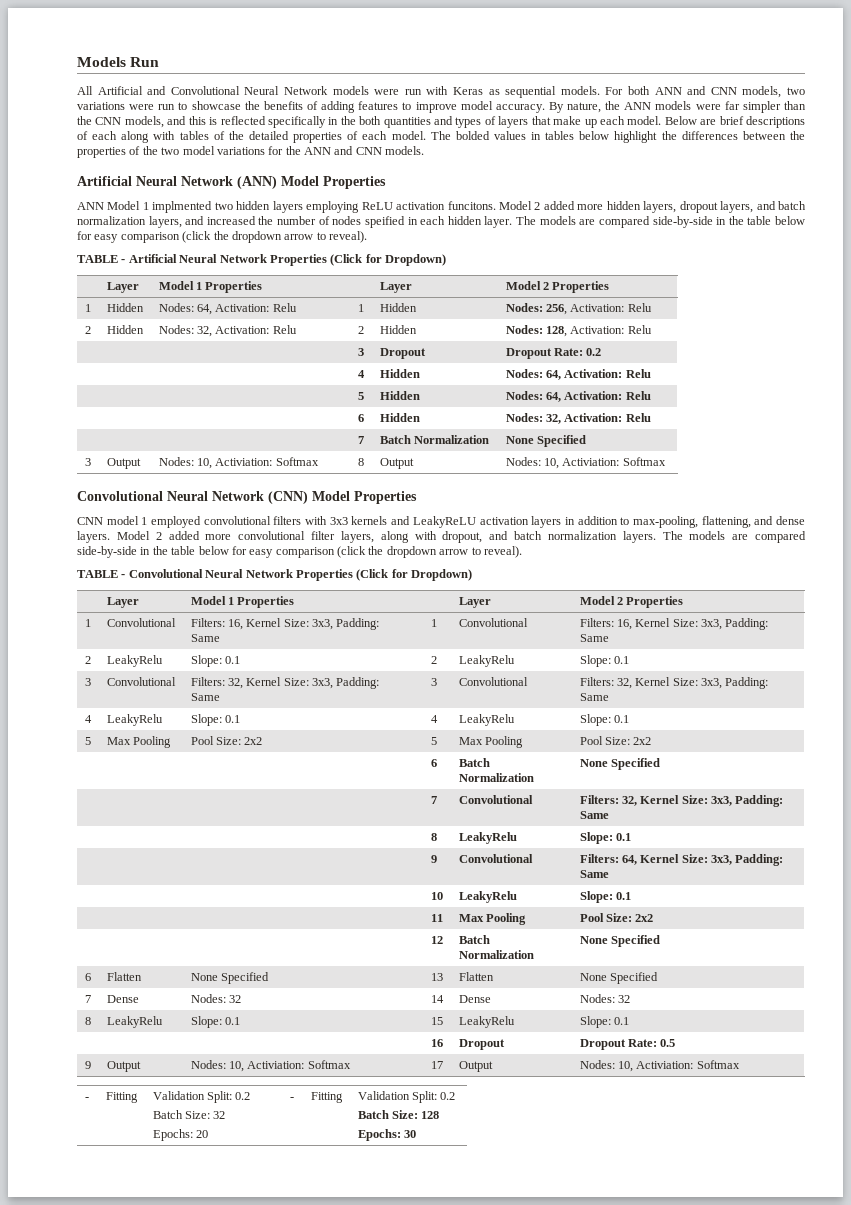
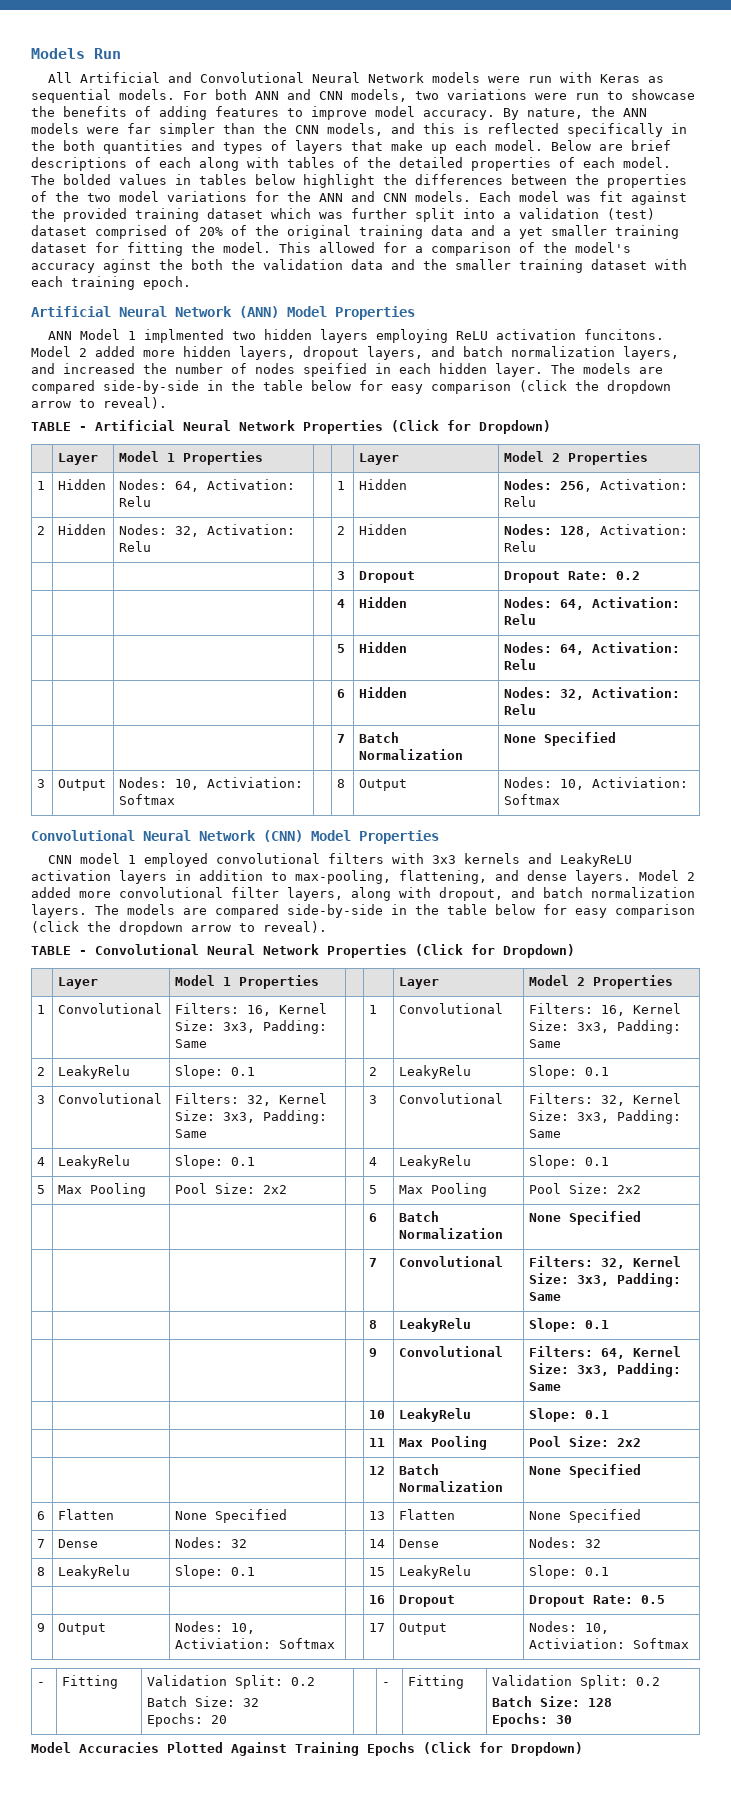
(425, 150) none -> [479,191,687,205] [31,208,655,222] [31,225,679,239] [31,242,631,256] [31,259,687,273] [31,276,191,290] Each model was fit against the provided training dataset which was further split into a validation (test) dataset comprised of 20% of the original training data and a yet smaller training dataset for fitting the model. This allowed for a comparison of the model's accuracy aginst the both the validation data and the smaller training dataset with each training epoch.
(416, 1134) none -> [31,1742,583,1756] // Model Accuracies Plotted Against Training Epochs (Click for Dropdown)

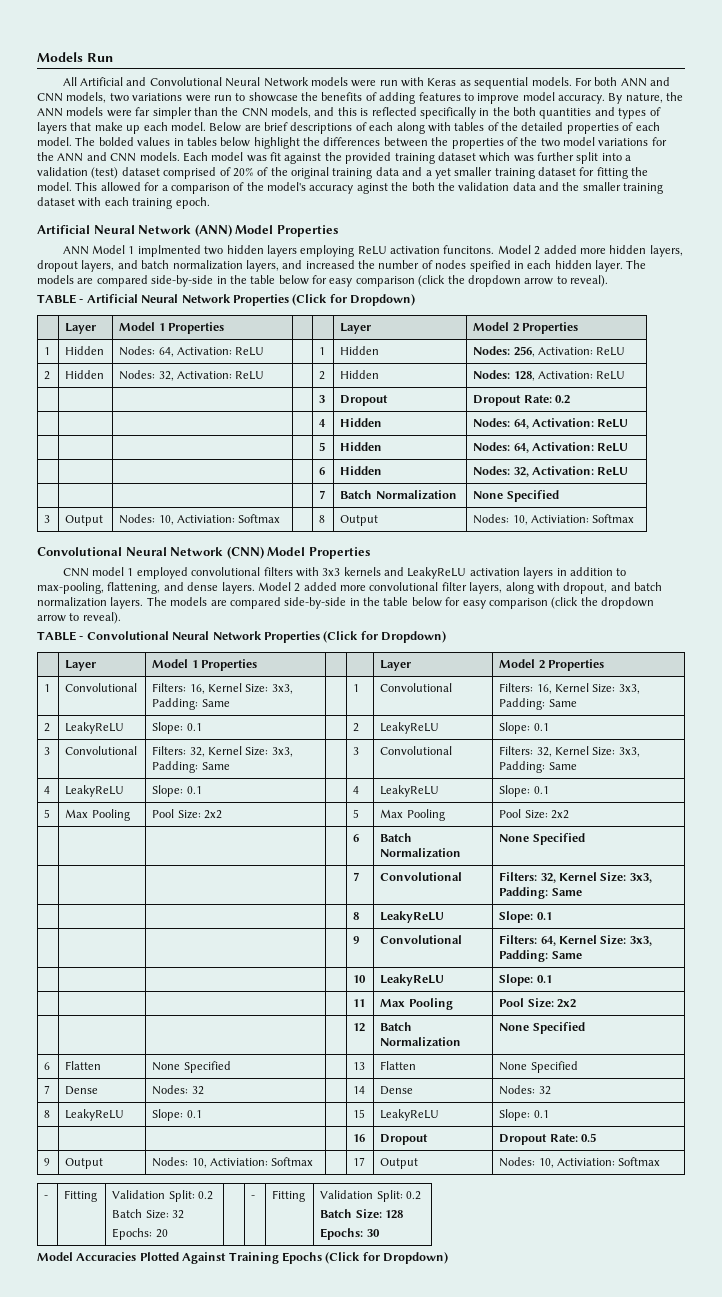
[119,496,152,507] Relu -> [235,347,265,356] ReLU
[504,496,537,507] Relu -> [596,347,626,356] ReLU
[119,541,152,552] Relu -> [235,371,265,380] ReLU
[504,541,537,552] Relu -> [596,371,626,380] ReLU
[504,614,537,625] Relu -> [597,419,629,428] ReLU
[504,659,537,670] Relu -> [597,443,629,452] ReLU
[504,704,537,715] Relu -> [597,467,629,476] ReLU
[58,1065,131,1079] LeakyRelu -> [65,722,125,734] LeakyReLU
[399,1065,472,1079] LeakyRelu -> [380,722,440,734] LeakyReLU
[58,1155,131,1169] LeakyRelu -> [65,785,125,797] LeakyReLU
[399,1155,472,1169] LeakyRelu -> [380,785,440,797] LeakyReLU
[399,1318,472,1332] LeakyRelu -> [380,911,445,923] LeakyReLU
[399,1408,472,1422] LeakyRelu -> [380,974,445,986] LeakyReLU
[58,1565,131,1579] LeakyRelu -> [65,1109,125,1121] LeakyReLU
[399,1565,472,1579] LeakyRelu -> [380,1109,440,1121] LeakyReLU

